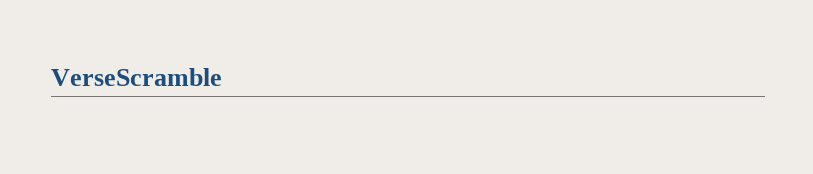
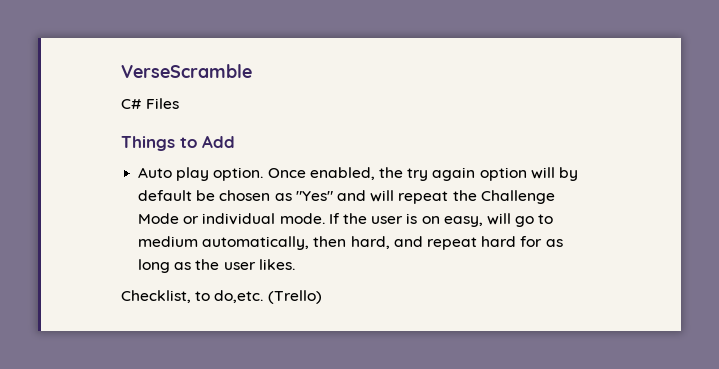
(222, 77) none -> [121,98,180,109] [121,135,235,151] [138,167,578,181] [138,190,555,204] [138,213,554,227] [138,236,563,250] [138,259,295,273] [121,290,322,304] // C# Files // Things to Add // Auto play option. Once enabled, the try again option will by default be chosen as "Yes" and will repeat the Challenge Mode or individual mode. If the user is on easy, will go to medium automatically, then hard, and repeat hard for as long as the user likes. // Checklist, to do,etc. (Trello)

